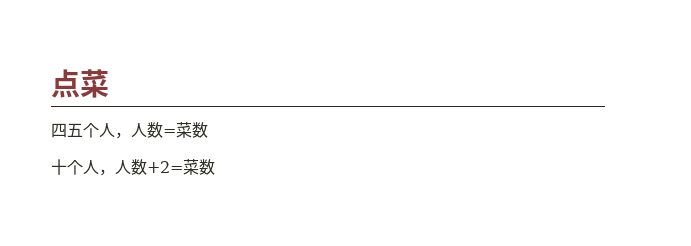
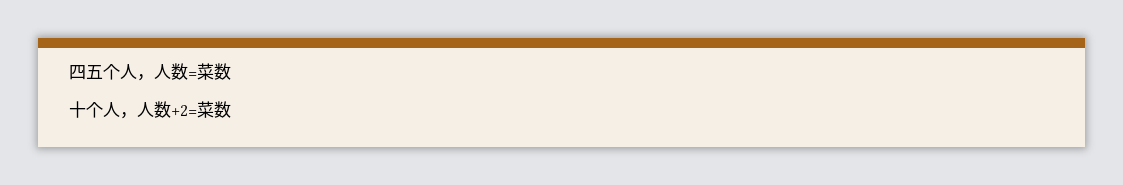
[51,69,109,98] 点菜 // -> (69, 72) none

